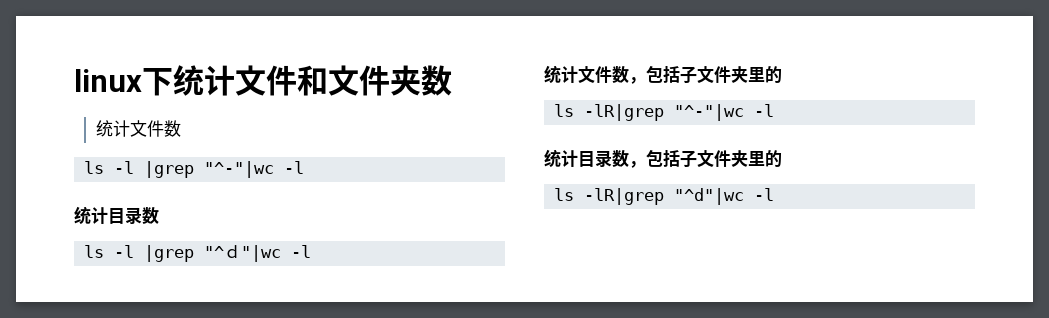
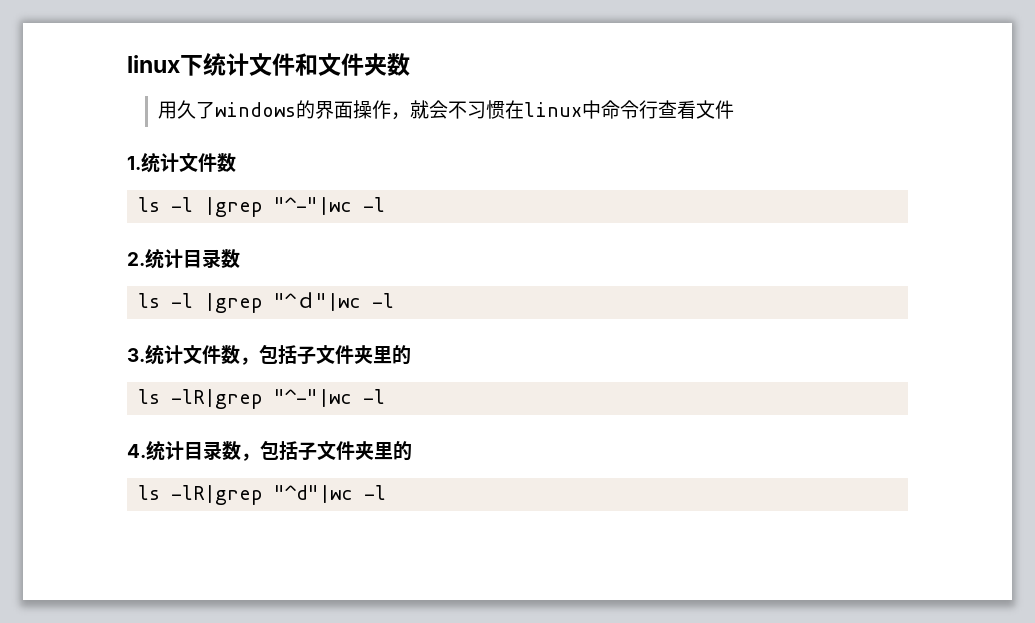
(452, 80) none -> [158,100,735,120] [127,156,141,170] 用久了windows的界面操作，就会不习惯在linux中命令行查看文件 // 1.
(305, 167) none -> [127,252,145,266] 2.
(312, 251) none -> [127,348,145,362] 3.
(775, 110) none -> [127,444,146,458] 4.

